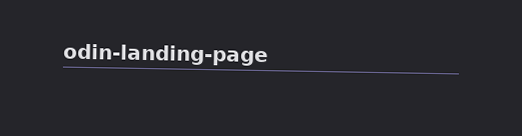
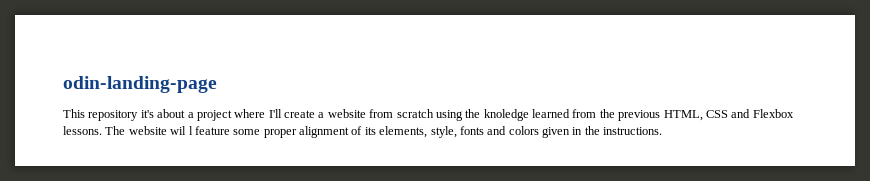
(269, 55) none -> [63,109,794,121] [63,126,663,138] // This repository it's about a project where I'll create a website from scratch using the knoledge learned from the previous HTML, CSS and Flexbox lessons. The website wil l feature some proper alignment of its elements, style, fonts and colors given in the instructions.

